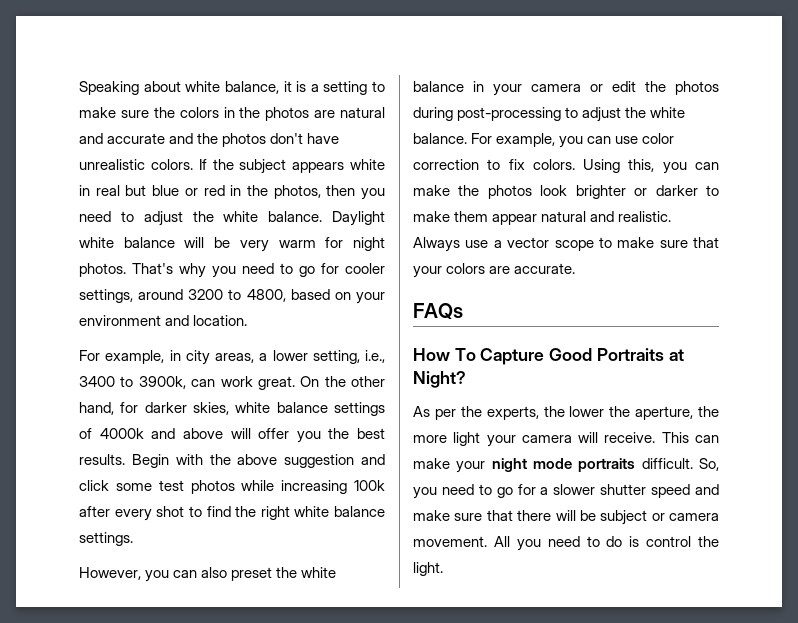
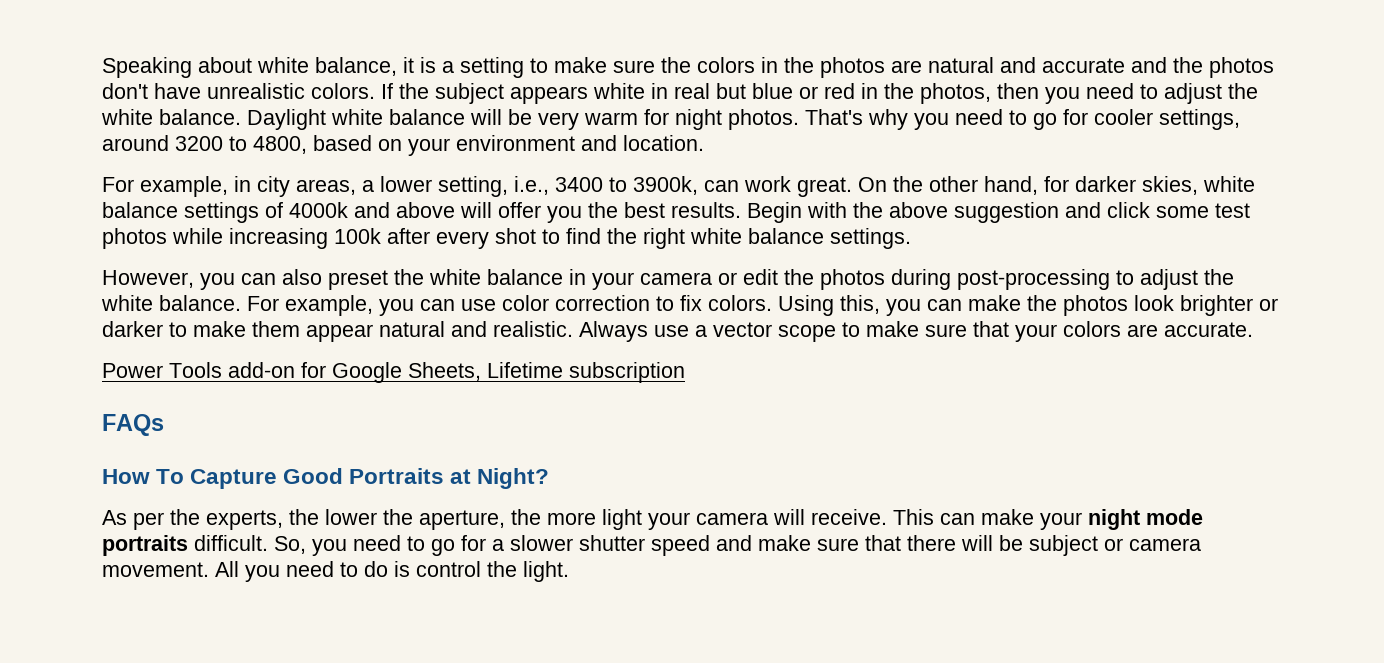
(576, 268) none -> [102,362,685,383] // Power Tools add-on for Google Sheets, Lifetime subscription

